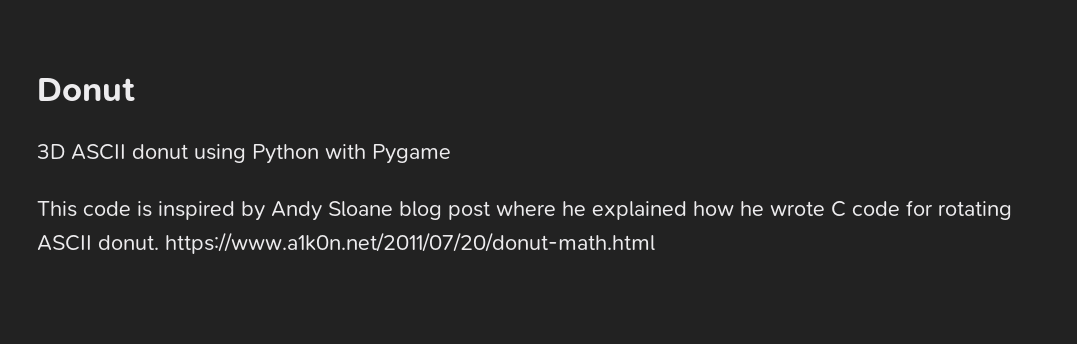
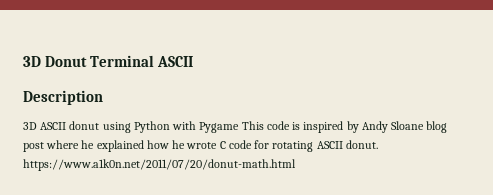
(37, 89) none -> [23,56,41,67] 3D
(135, 89) none -> [90,55,194,67] [23,90,103,105] Terminal ASCII // Description
(451, 154) // -> (240, 127) none

